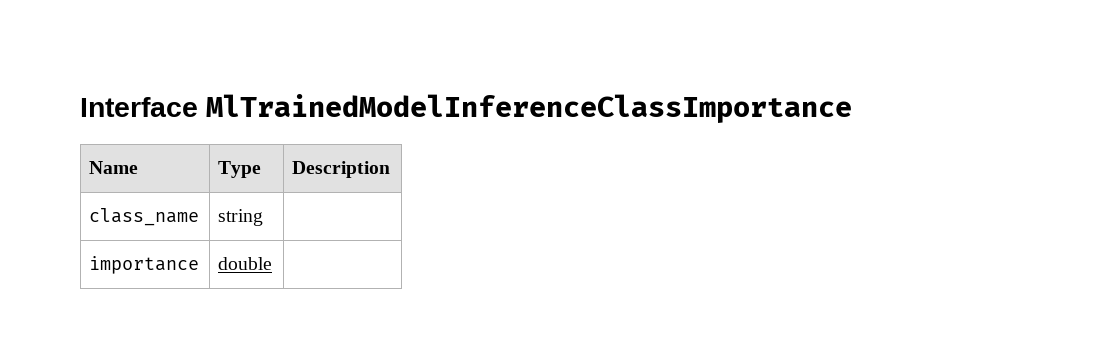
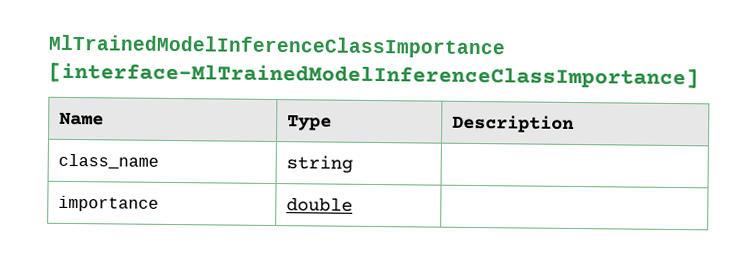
[80,97,198,117] Interface -> (48, 46) none
(852, 108) none -> [48,62,699,90] [interface-MlTrainedModelInferenceClassImportance]

